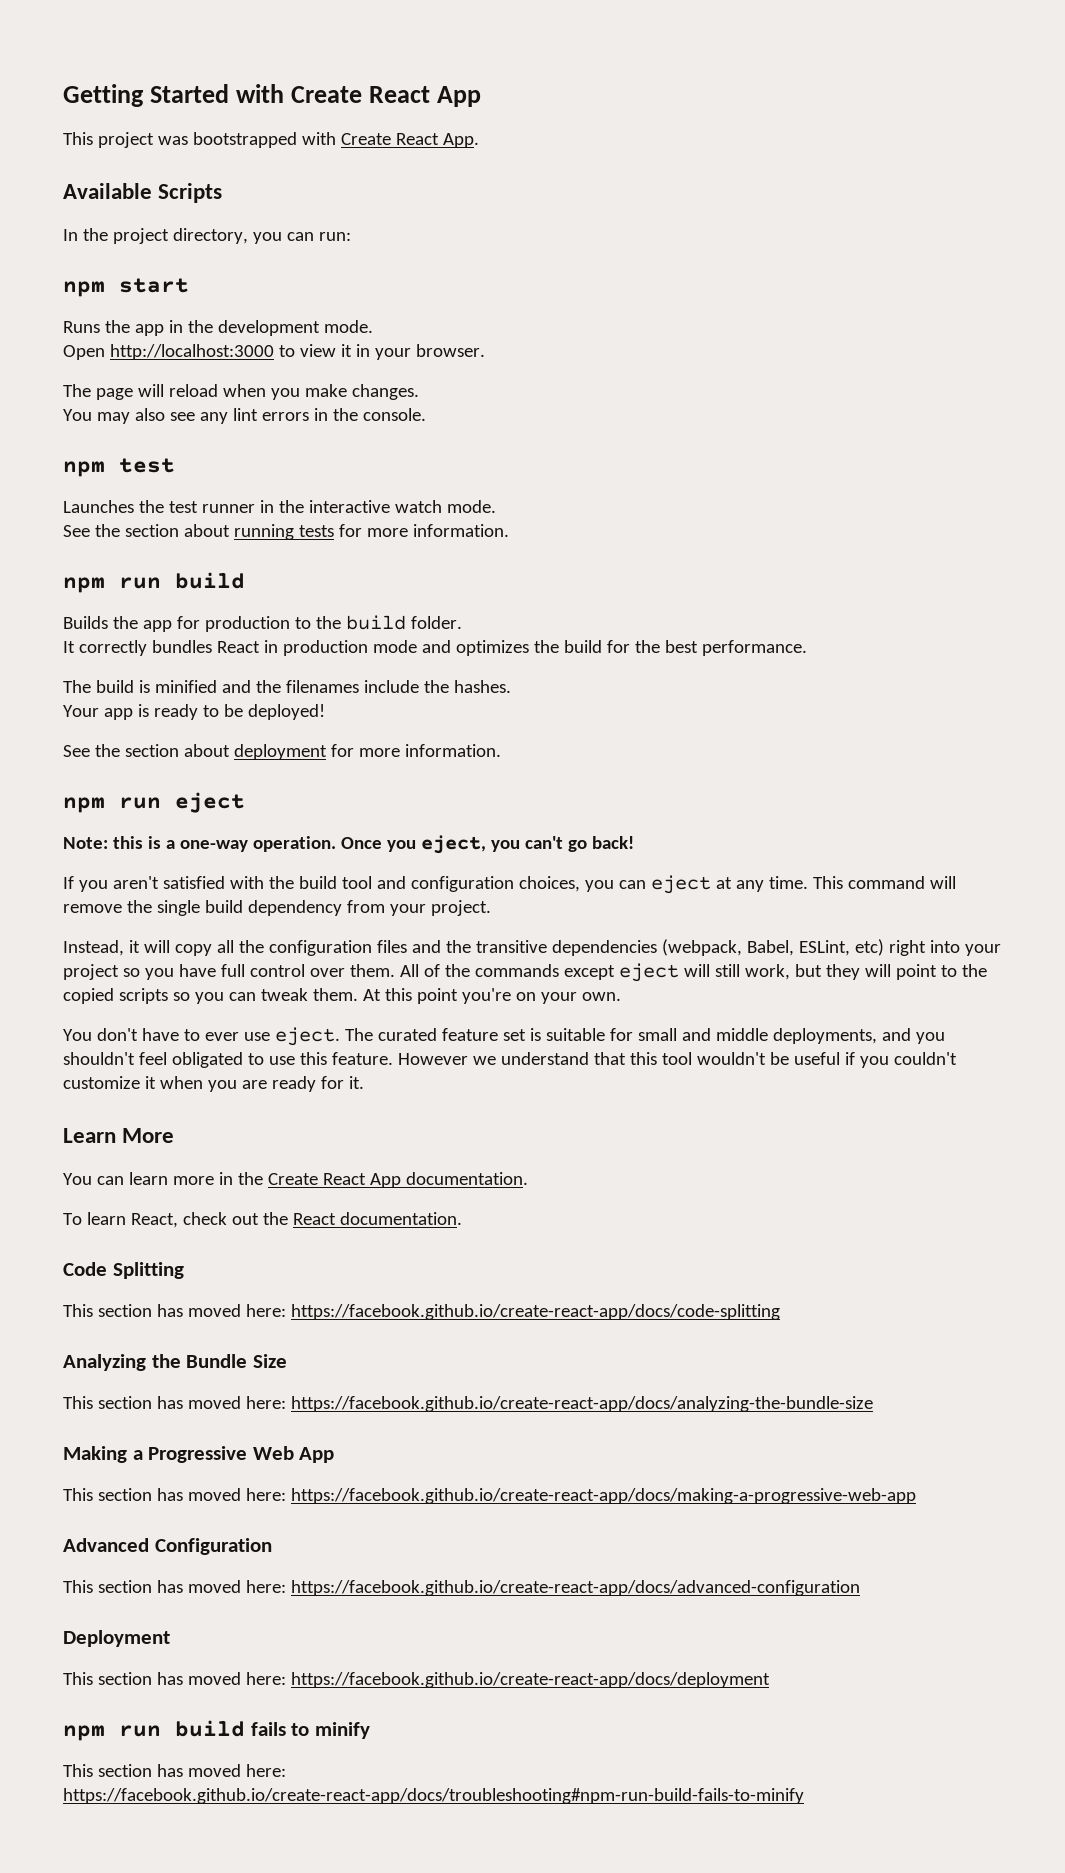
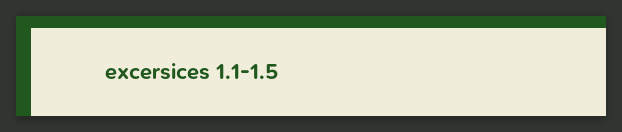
[63,84,482,107] [63,132,479,148] [63,183,223,203] [63,228,351,244] [63,278,189,297] [63,320,373,336] [63,344,485,360] [63,384,419,400] [63,408,426,424] [63,458,175,477] [63,500,496,513] [63,524,509,540] [63,572,245,593] [63,615,462,632] [63,640,807,656] [63,680,511,693] [63,704,325,720] [63,744,501,760] [63,792,245,813] [63,835,634,854] [63,875,956,894] [63,900,491,916] [63,939,1001,956] [63,963,987,982] [63,988,621,1004] [63,1027,945,1046] [63,1052,957,1068] [63,1076,364,1092] [63,1128,175,1143] [63,1172,528,1188] [63,1212,462,1228] [63,1262,184,1279] [63,1304,780,1320] [63,1354,287,1371] [63,1396,873,1412] [63,1446,335,1463] [63,1488,916,1504] [63,1538,272,1555] [63,1580,860,1596] [63,1630,170,1647] [63,1672,770,1688] [63,1720,370,1741] [63,1764,286,1777] [63,1788,804,1804] Getting Started with Create React App // This project was bootstrapped with Create React App. // Available Scripts // In the project directory, you can run: // npm start // Runs the app in the development mode. // Open http://localhost:3000 to view it in your browser. // The page will reload when you make changes. // You may also see any lint errors in the console. // npm test // Launches the test runner in the interactive watch mode. // See the section about running tests for more information. // npm run build // Builds the app for production to the build folder. // It correctly bundles React in production mode and optimizes the build for the best performance. // The build is minified and the filenames include the hashes. // Your app is ready to be deployed! // See the section about deployment for more information. // npm run eject // Note: this is a one-way operation. Once you eject, you can't go back! // If you aren't satisfied with the build tool and configuration choices, you can eject at any time. This command will remove the single build dependency from your project. // Instead, it will copy all the configuration files and the transitive dependencies (webpack, Babel, ESLint, etc) right into your project so you have full control over them. All of the commands except eject will still work, but they will point to the copied scripts so you can tweak them. At this point you're on your own. // You don't have to ever use eject. The curated feature set is suitable for small and middle deployments, and you shouldn't feel obligated to use this feature. However we understand that this tool wouldn't be useful if you couldn't customize it when you are ready for it. // Learn More // You can learn more in the Create React App documentation. // To learn React, check out the React documentation. // Code Splitting // This section has moved here: https://facebook.github.io/create-react-app/docs/code-splitting // Analyzing the Bundle Size // This section has moved here: https://facebook.github.io/create-react-app/docs/analyzing-the-bundle-size // Making a Progressive Web App // This section has moved here: https://facebook.github.io/create-react-app/docs/making-a-progressive-web-app // Advanced Configuration // This section has moved here: https://facebook.github.io/create-react-app/docs/advanced-configuration // Deployment // This section has moved here: https://facebook.github.io/create-react-app/docs/deployment // npm run build fails to minify // This section has moved here: https://facebook.github.io/create-react-app/docs/troubleshooting#npm-run-build-fails-to-minify -> [105,63,278,80] excersices 1.1-1.5

